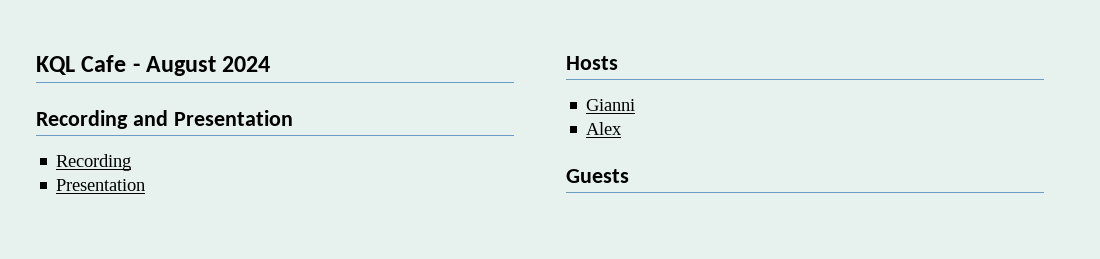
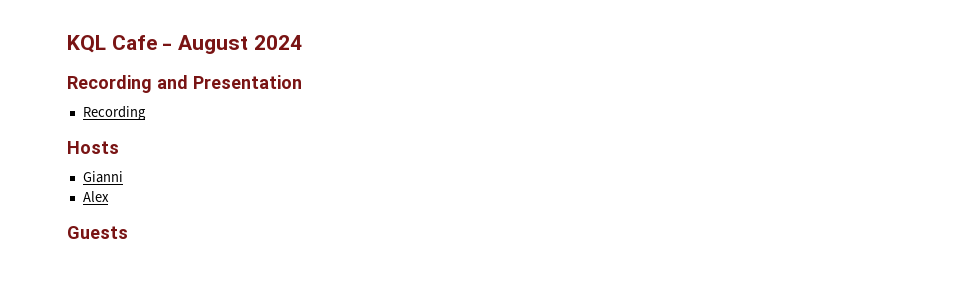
[56,179,146,191] // Presentation -> (146, 113) none

